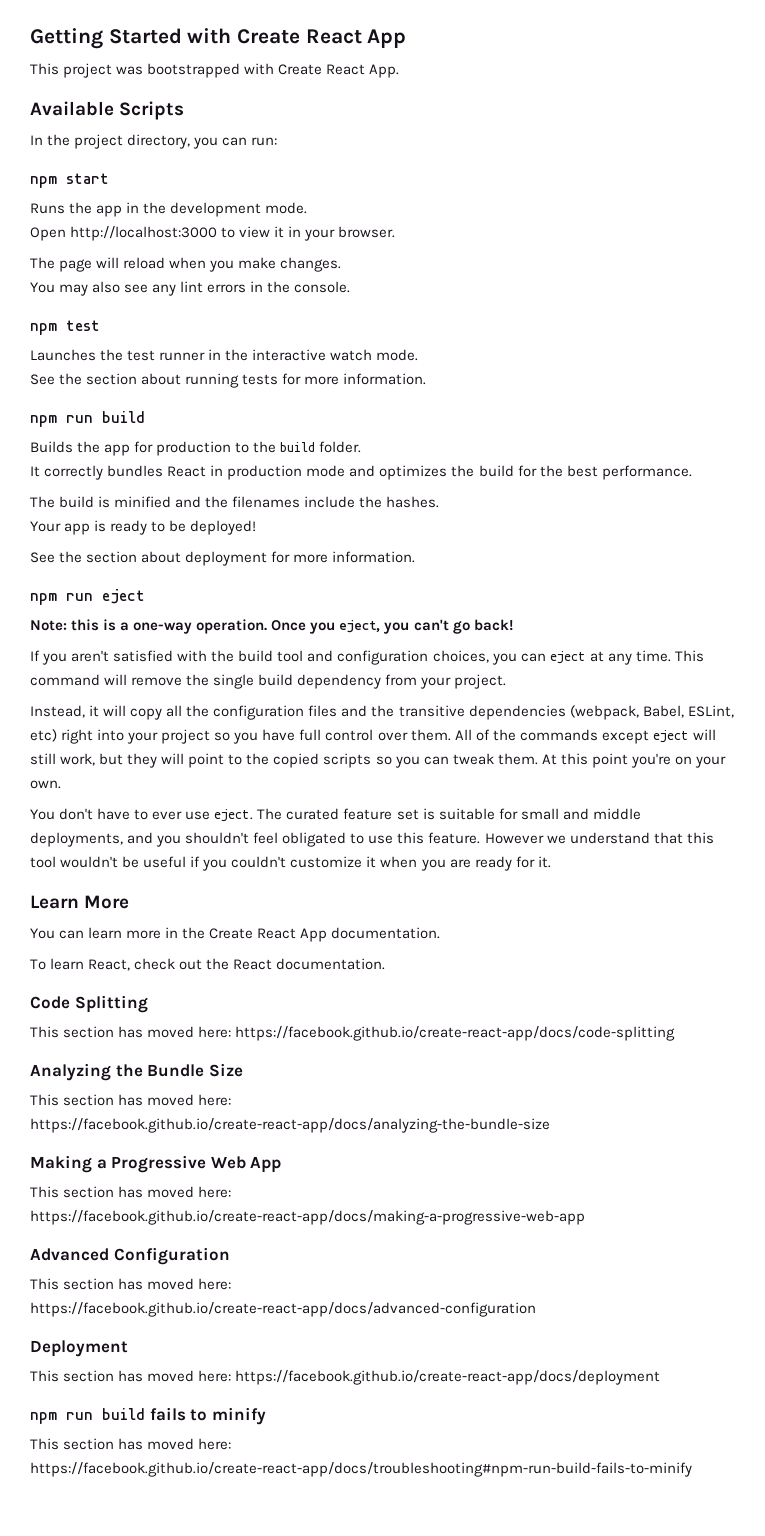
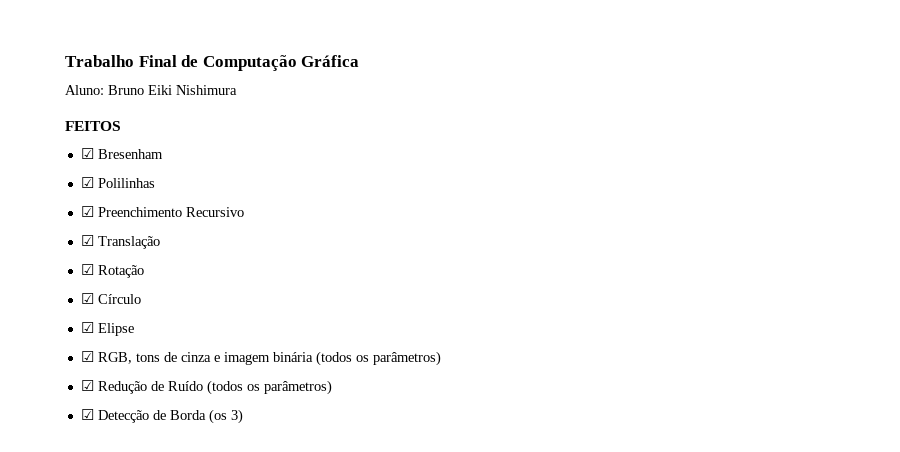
[30,28,407,49] [30,63,400,78] [30,101,185,120] [30,134,278,149] [30,173,109,188] [30,202,308,217] [30,226,396,241] [30,257,342,272] [30,281,351,296] [30,320,100,335] [30,349,419,361] [30,373,427,388] [30,411,145,427] [30,441,362,456] [30,465,692,480] [30,496,440,508] [30,520,257,535] [30,551,416,566] [30,589,145,605] [30,619,513,634] [30,650,704,665] [30,674,507,689] [30,705,734,720] [30,729,716,744] [30,753,726,768] [30,780,61,789] [30,808,641,822] [30,832,714,847] [30,856,551,871] [30,895,130,909] [30,927,441,942] [30,958,386,971] [30,995,148,1013] [30,1026,676,1041] [30,1063,243,1081] [30,1094,232,1106] [30,1118,550,1133] [30,1155,282,1173] [30,1186,232,1198] [30,1210,585,1225] [30,1247,230,1265] [30,1278,232,1290] [30,1302,536,1317] [30,1340,128,1357] [30,1370,661,1385] [30,1407,266,1425] [30,1438,232,1450] [30,1462,692,1477] Getting Started with Create React App // This project was bootstrapped with Create React App. // Available Scripts // In the project directory, you can run: // npm start // Runs the app in the development mode. // Open http://localhost:3000 to view it in your browser. // The page will reload when you make changes. // You may also see any lint errors in the console. // npm test // Launches the test runner in the interactive watch mode. // See the section about running tests for more information. // npm run build // Builds the app for production to the build folder. // It correctly bundles React in production mode and optimizes the build for the best performance. // The build is minified and the filenames include the hashes. // Your app is ready to be deployed! // See the section about deployment for more information. // npm run eject // Note: this is a one-way operation. Once you eject, you can't go back! // If you aren't satisfied with the build tool and configuration choices, you can eject at any time. This command will remove the single build dependency from your project. // Instead, it will copy all the configuration files and the transitive dependencies (webpack, Babel, ESLint, etc) right into your project so you have full control over them. All of the commands except eject will still work, but they will point to the copied scripts so you can tweak them. At this point you're on your own. // You don't have to ever use eject. The curated feature set is suitable for small and middle deployments, and you shouldn't feel obligated to use this feature. However we understand that this tool wouldn't be useful if you couldn't customize it when you are ready for it. // Learn More // You can learn more in the Create React App documentation. // To learn React, check out the React documentation. // Code Splitting // This section has moved here: https://facebook.github.io/create-react-app/docs/code-splitting // Analyzing the Bundle Size // This section has moved here: https://facebook.github.io/create-react-app/docs/analyzing-the-bundle-size // Making a Progressive Web App // This section has moved here: https://facebook.github.io/create-react-app/docs/making-a-progressive-web-app // Advanced Configuration // This section has moved here: https://facebook.github.io/create-react-app/docs/advanced-configuration // Deployment // This section has moved here: https://facebook.github.io/create-react-app/docs/deployment // npm run build fails to minify // This section has moved here: https://facebook.github.io/create-react-app/docs/troubleshooting#npm-run-build-fails-to-minify -> [65,55,360,71] [65,85,237,95] [65,121,121,131] [80,148,163,159] [80,177,155,188] [80,206,244,217] [80,235,160,249] [80,264,144,278] [80,293,141,304] [80,322,134,336] [80,351,441,366] [80,380,332,395] [80,409,243,424] Trabalho Final de Computação Gráfica // Aluno: Bruno Eiki Nishimura // FEITOS // ☑ Bresenham // ☑ Polilinhas // ☑ Preenchimento Recursivo // ☑ Translação // ☑ Rotação // ☑ Círculo // ☑ Elipse // ☑ RGB, tons de cinza e imagem binária (todos os parâmetros) // ☑ Redução de Ruído (todos os parâmetros) // ☑ Detecção de Borda (os 3)

